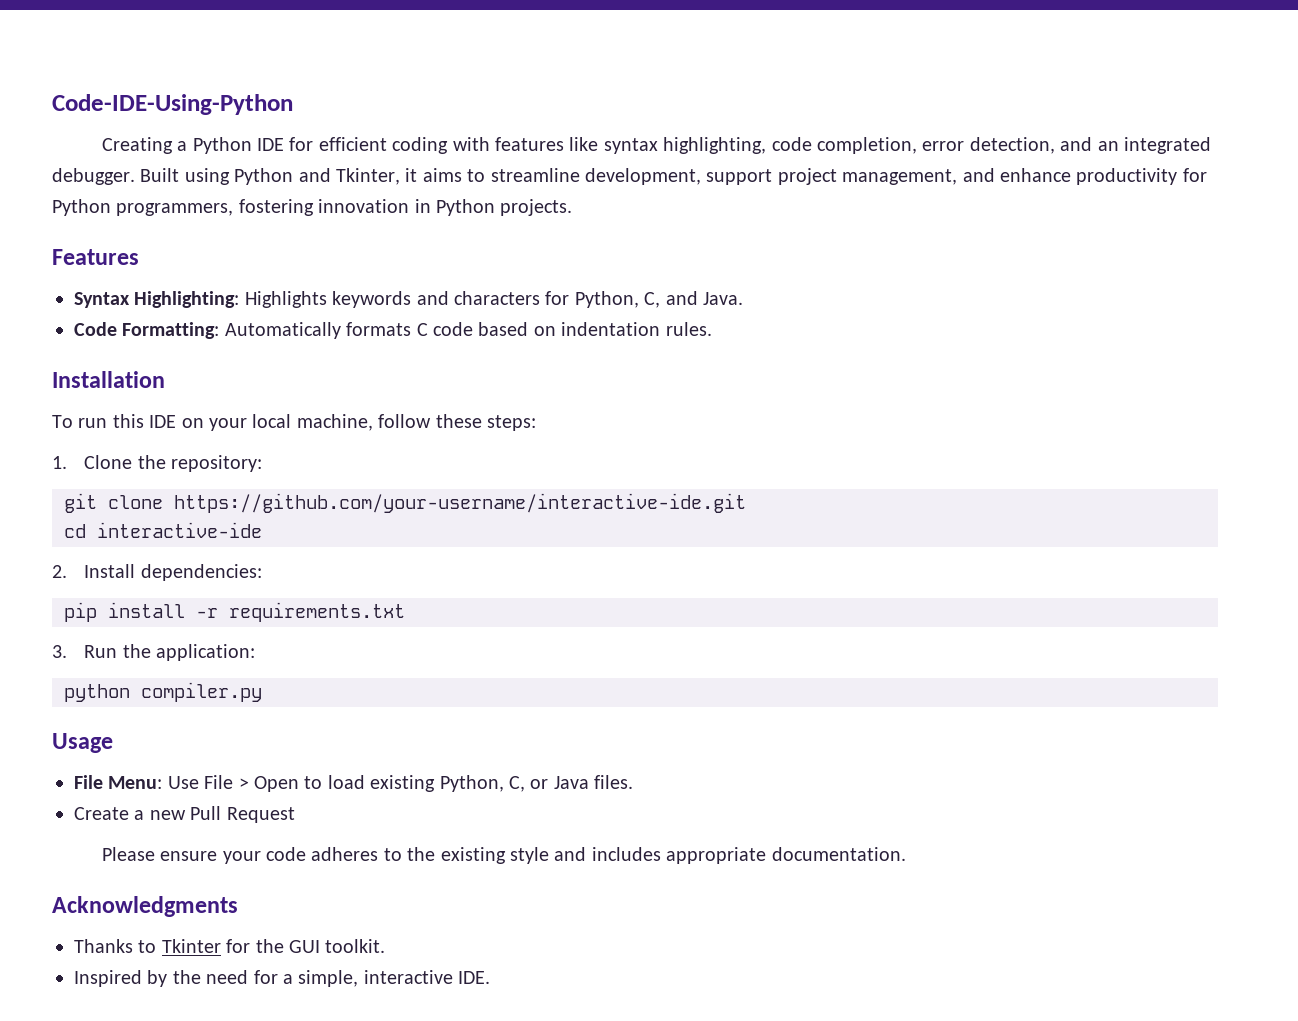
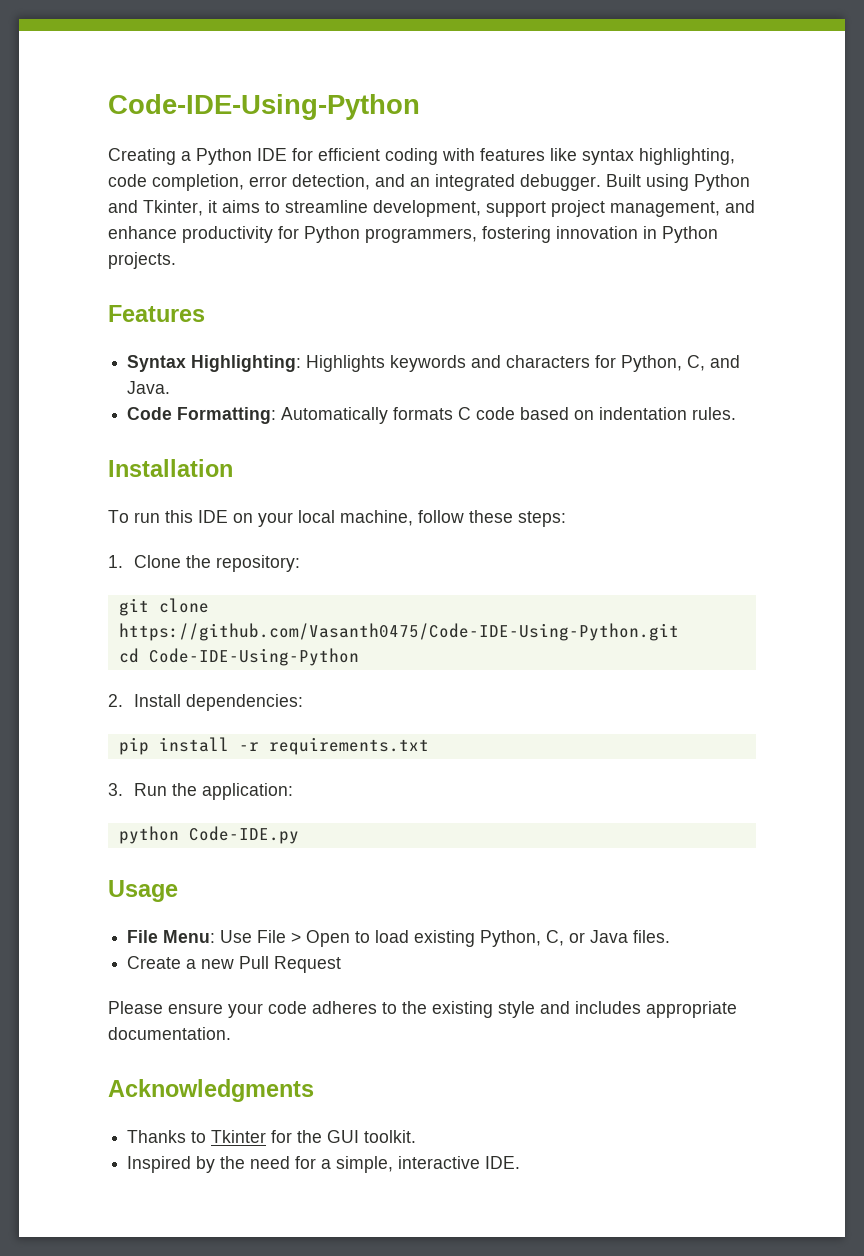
[174,493,746,513] https://github.com/your-username/interactive-ide.git -> [118,623,679,641] https://github.com/Vasanth0475/Code-IDE-Using-Python.git
[97,522,262,538] interactive-ide -> [148,648,359,666] Code-IDE-Using-Python
[141,682,262,702] compiler.py -> [188,826,299,844] Code-IDE.py

